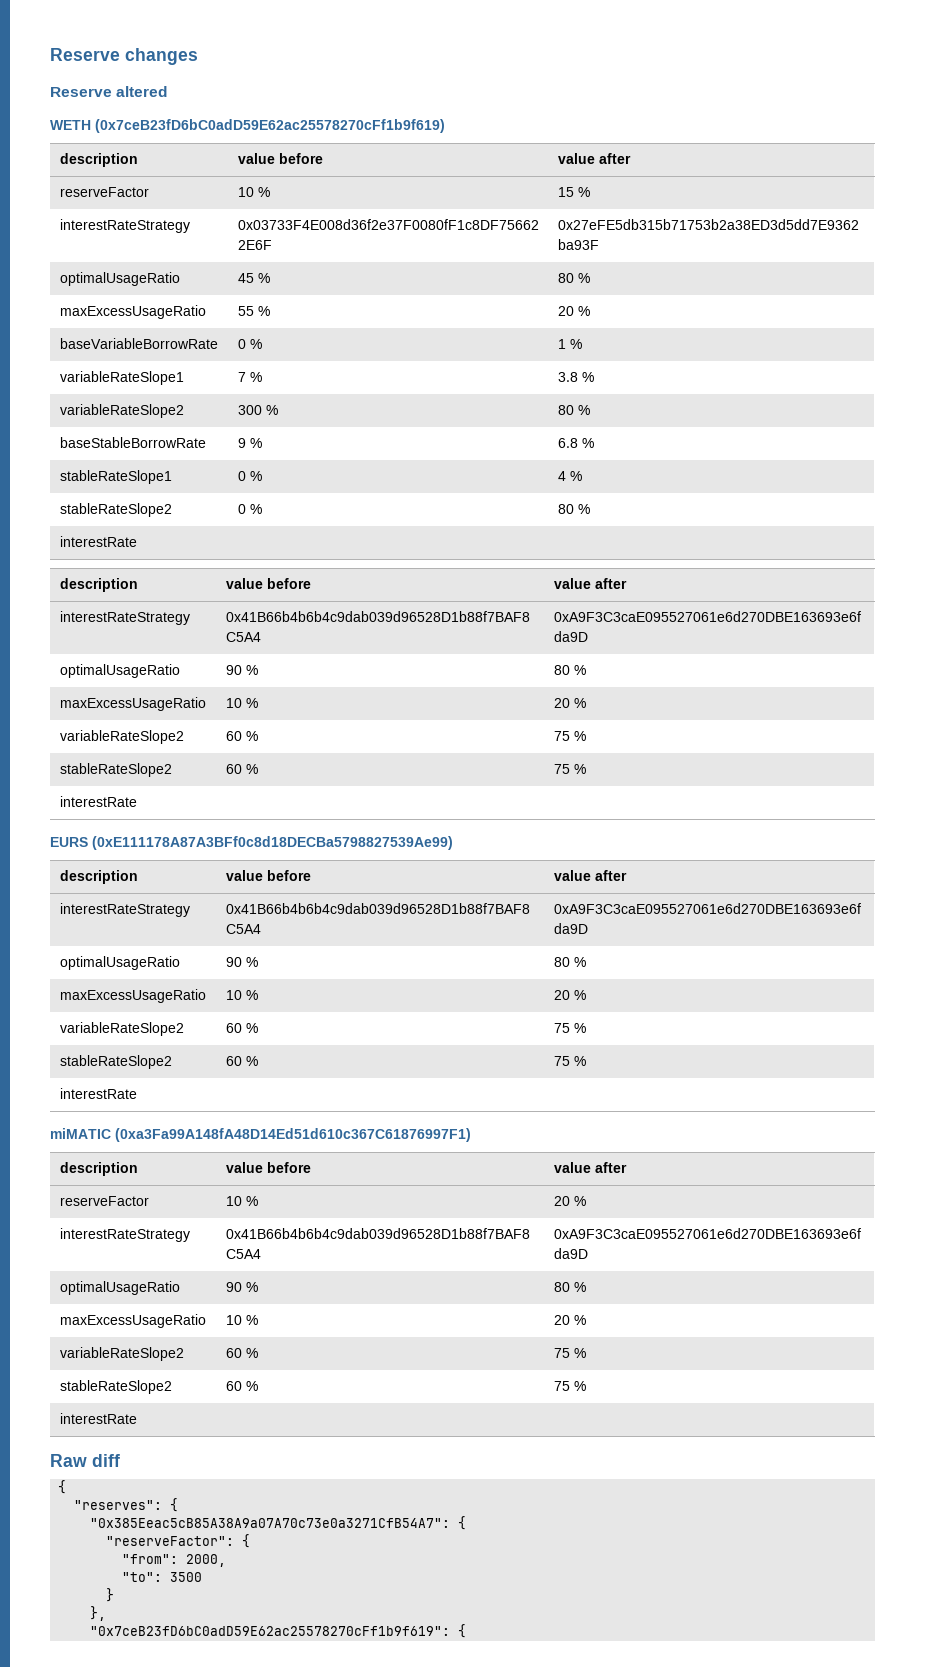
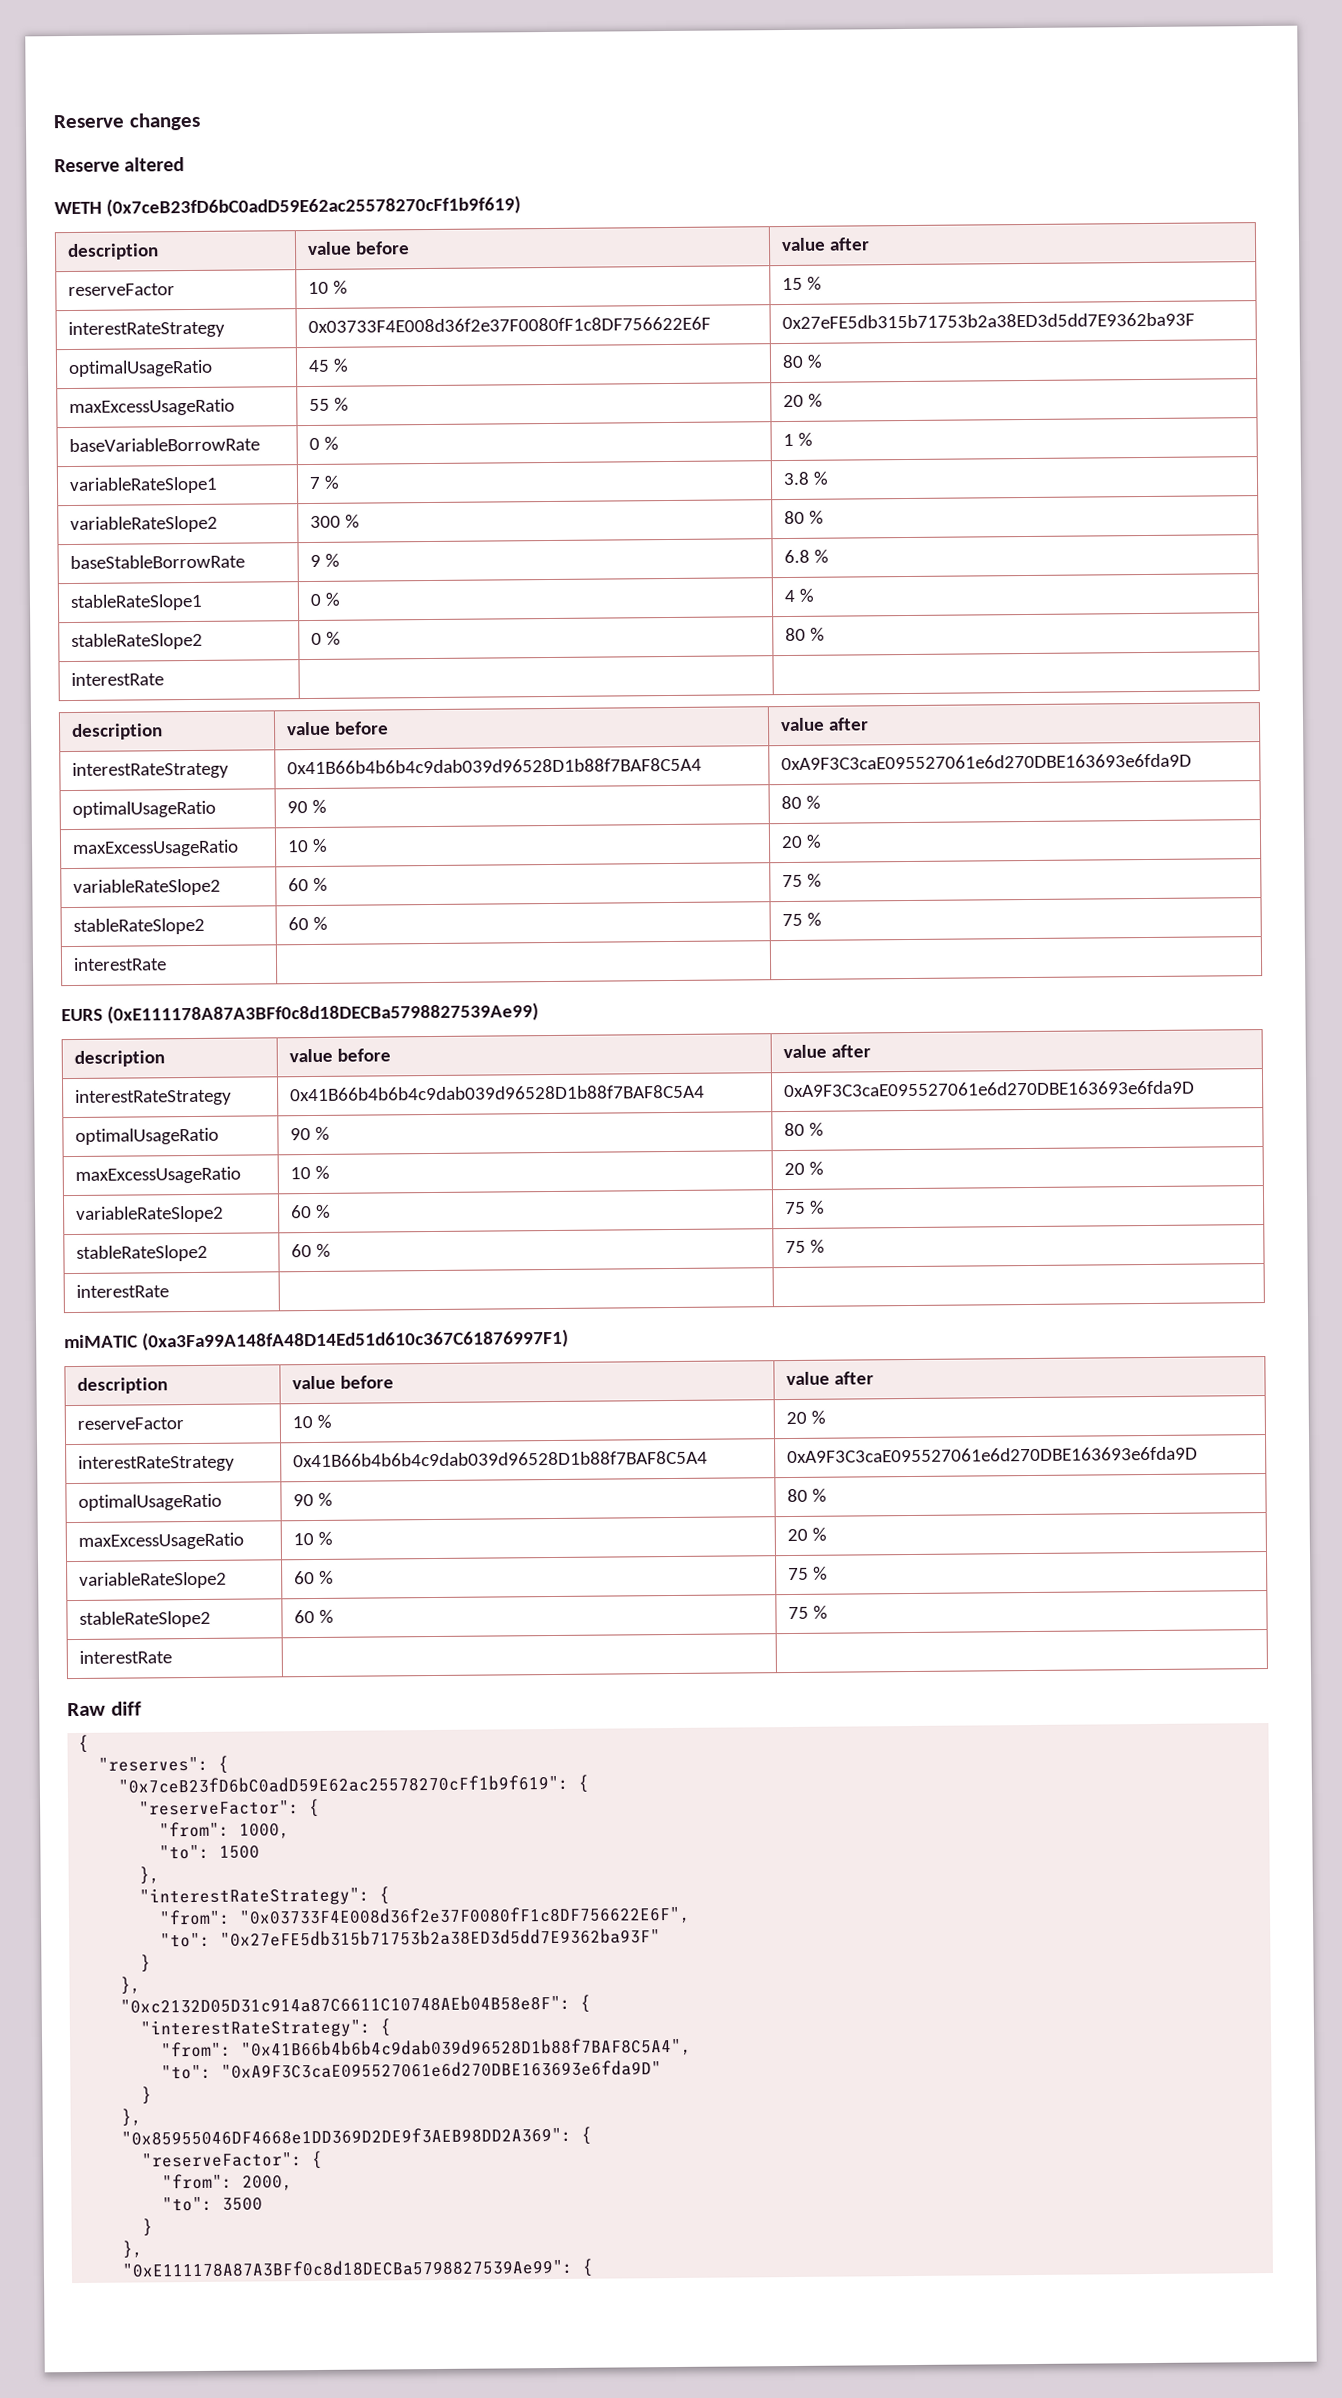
[90,1518,451,1528] "0x385Eeac5cB85A38A9a07A70c73e0a3271CfB54A7": -> [118,1774,590,1794] [139,1798,321,1818] [159,1821,291,1839] [159,1844,261,1860] [139,1866,161,1885] [139,1886,391,1907] [159,1905,692,1927] [160,1928,662,1948] [140,1954,152,1973] [120,1976,142,1995] [120,1994,592,2014] [140,2018,393,2039] [161,2037,693,2059] [161,2060,663,2080] [141,2086,153,2105] [121,2108,143,2127] [121,2126,573,2146] "0x7ceB23fD6bC0adD59E62ac25578270cFf1b9f619": { // "reserveFactor": { // "from": 1000, // "to": 1500 // }, // "interestRateStrategy": { // "from": "0x03733F4E008d36f2e37F0080fF1c8DF756622E6F", // "to": "0x27eFE5db315b71753b2a38ED3d5dd7E9362ba93F" // } // }, // "0xc2132D05D31c914a87C6611C10748AEb04B58e8F": { // "interestRateStrategy": { // "from": "0x41B66b4b6b4c9dab039d96528D1b88f7BAF8C5A4", // "to": "0xA9F3C3caE095527061e6d270DBE163693e6fda9D" // } // }, // "0x85955046DF4668e1DD369D2DE9f3AEB98DD2A369":
[90,1626,451,1636] "0x7ceB23fD6bC0adD59E62ac25578270cFf1b9f619": -> [122,2258,575,2278] "0xE111178A87A3BFf0c8d18DECBa5798827539Ae99":

